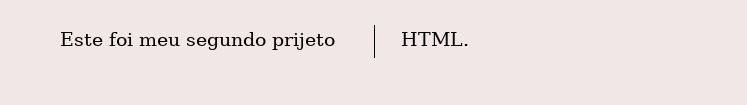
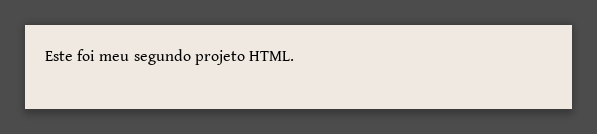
[272,33,335,50] prijeto -> [194,50,245,65] projeto

